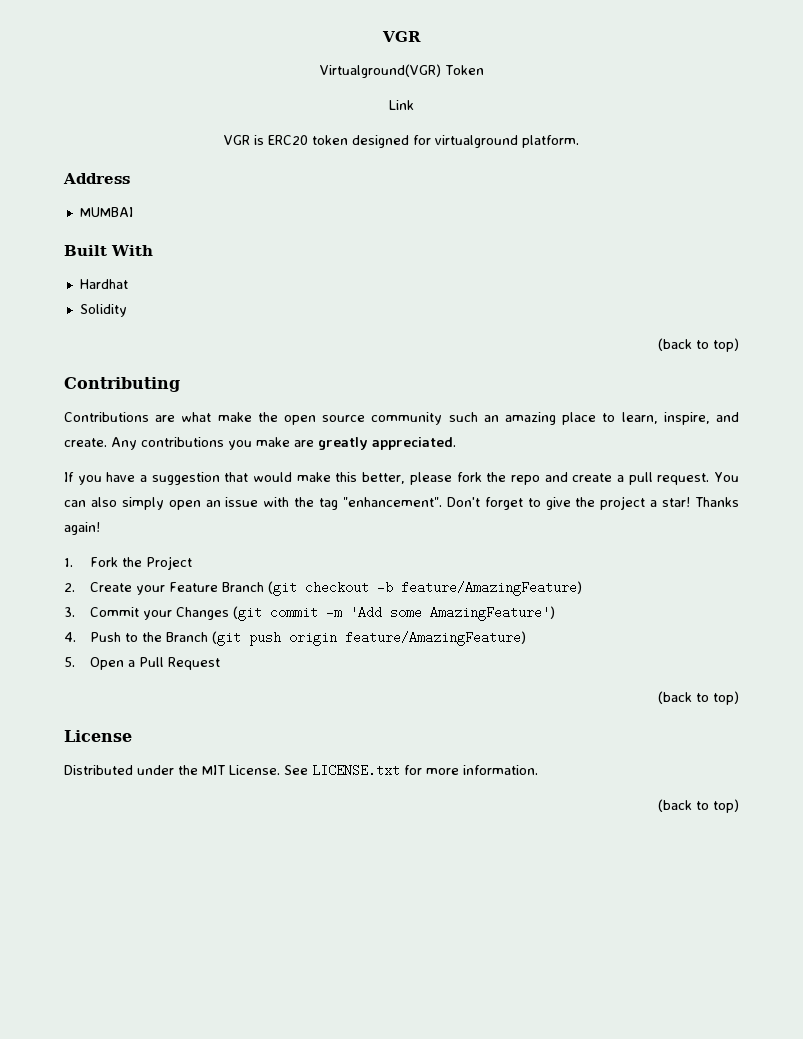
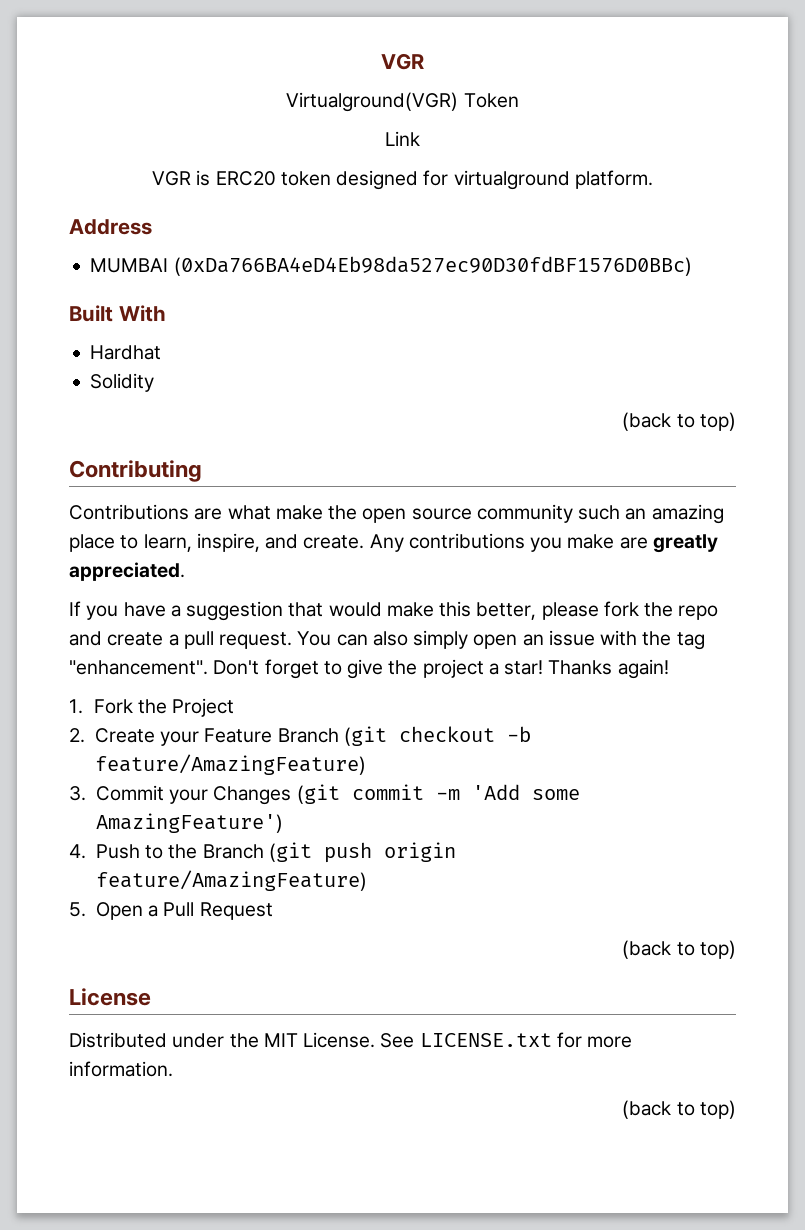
(133, 212) none -> [173,256,692,276] (0xDa766BA4eD4Eb98da527ec90D30fdBF1576D0BBc)

